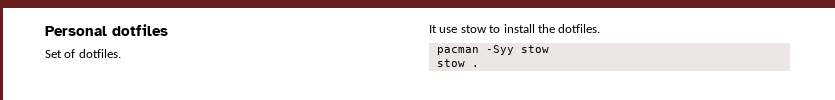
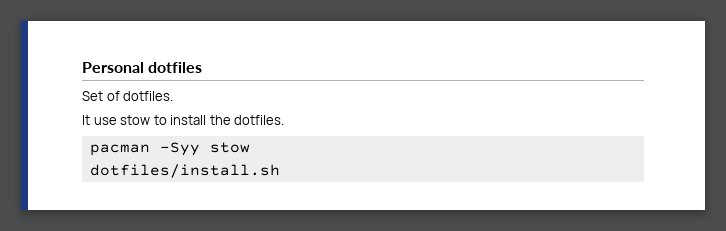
[436,59,479,67] stow . -> [89,164,280,178] dotfiles/install.sh

